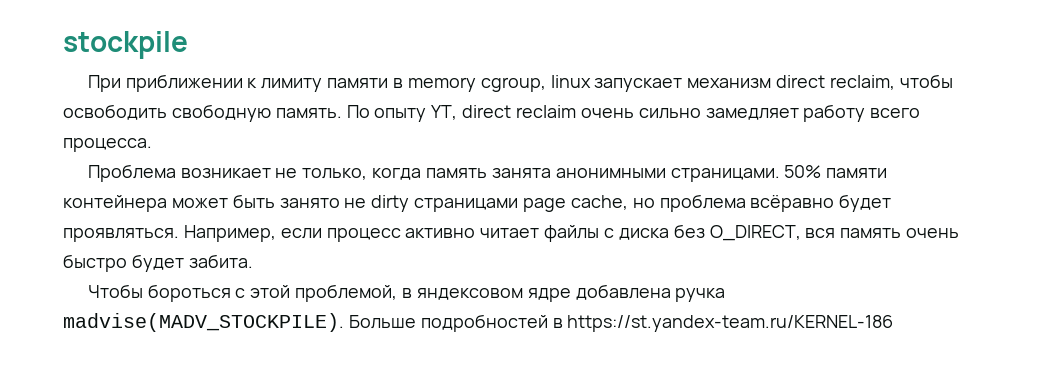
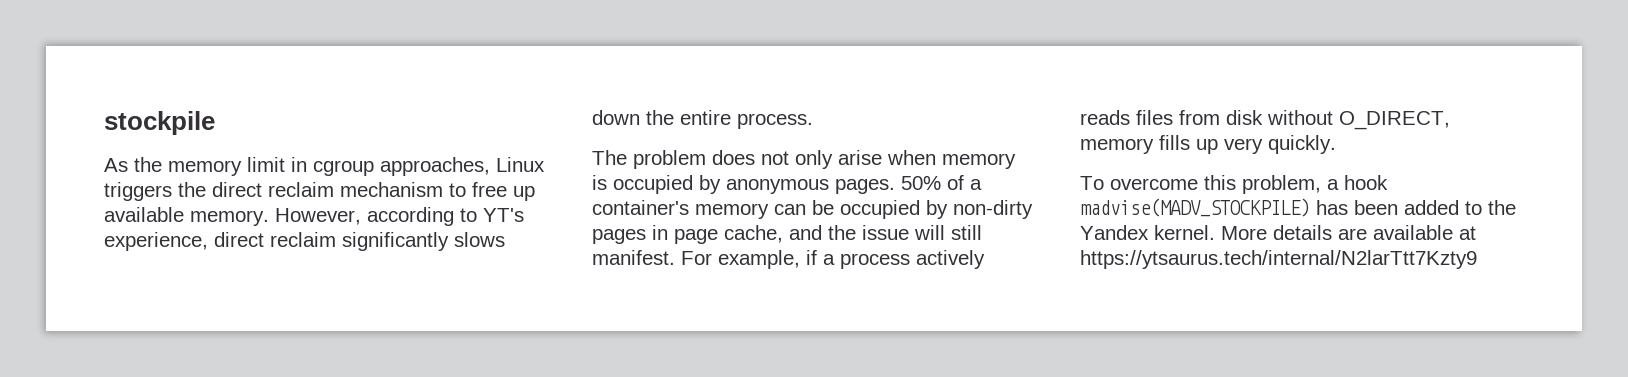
[87,74,953,92] [63,104,921,122] [63,138,152,152] [87,164,888,182] [63,194,892,212] [63,224,960,242] [63,254,253,272] [87,284,726,302] [63,313,894,332] При приближении к лимиту памяти в memory cgroup, linux запускает механизм direct reclaim, чтобы освободить свободную память. По опыту YT, direct reclaim очень сильно замедляет работу всего процесса. // Проблема возникает не только, когда память занята анонимными страницами. 50% памяти контейнера может быть занято не dirty страницами page cache, но проблема всёравно будет проявляться. Например, если процесс активно читает файлы с диска без O_DIRECT, вся память очень быстро будет забита. // Чтобы бороться с этой проблемой, в яндексовом ядре добавлена ручка madvise(MADV_STOCKPILE). Больше подробностей в https://st.yandex-team.ru/KERNEL-186 -> [104,157,545,176] [104,182,535,201] [104,207,524,226] [104,232,505,251] [592,110,813,129] [592,150,1016,169] [592,175,982,194] [592,200,1033,219] [592,225,982,244] [592,250,985,269] [1080,110,1450,130] [1080,135,1336,154] [1080,175,1388,194] [1080,198,1516,217] [1080,225,1476,240] [1080,250,1477,269] As the memory limit in cgroup approaches, Linux triggers the direct reclaim mechanism to free up available memory. However, according to YT's experience, direct reclaim significantly slows down the entire process. // The problem does not only arise when memory is occupied by anonymous pages. 50% of a container's memory can be occupied by non-dirty pages in page cache, and the issue will still manifest. For example, if a process actively reads files from disk without O_DIRECT, memory fills up very quickly. // To overcome this problem, a hook madvise(MADV_STOCKPILE) has been added to the Yandex kernel. More details are available at https://ytsaurus.tech/internal/N2larTtt7Kzty9

